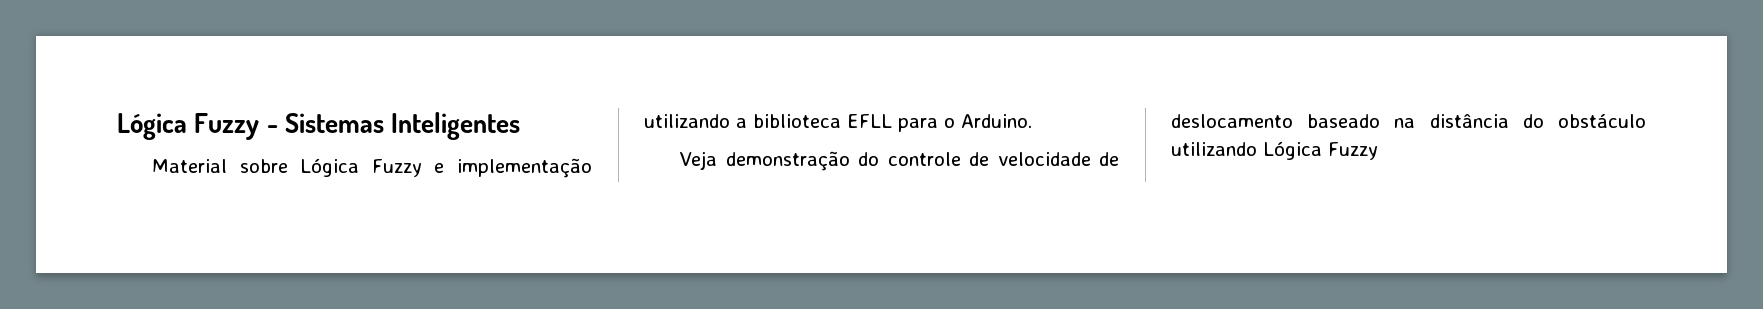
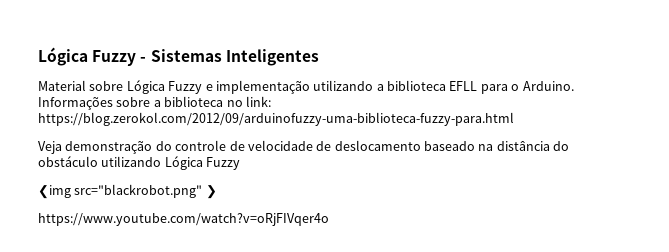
(1032, 121) none -> [38,96,271,110] [38,112,514,126] Informações sobre a biblioteca no link: https://blog.zerokol.com/2012/09/arduinofuzzy-uma-biblioteca-fuzzy-para.html
(1378, 151) none -> [38,184,217,199] [38,213,329,226] // ❮img src="blackrobot.png" ❯ // https://www.youtube.com/watch?v=oRjFIVqer4o

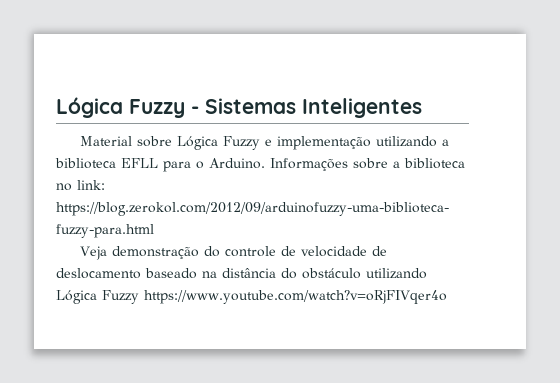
[38,184,217,199] // ❮img src="blackrobot.png" ❯ // -> (139, 297) none

